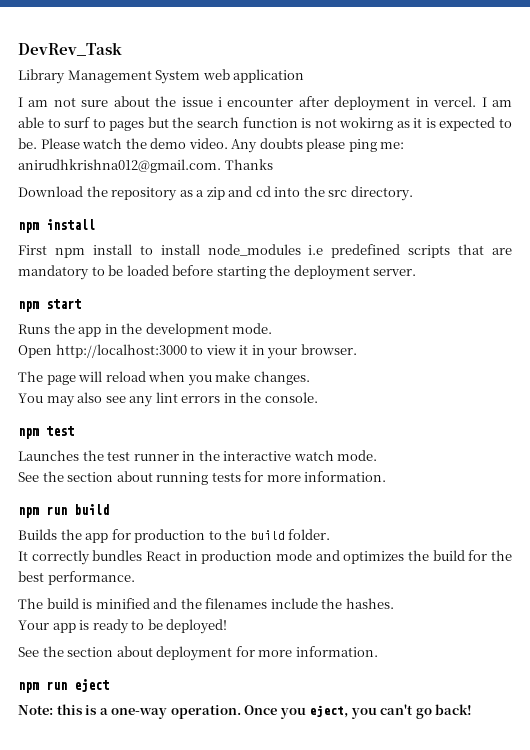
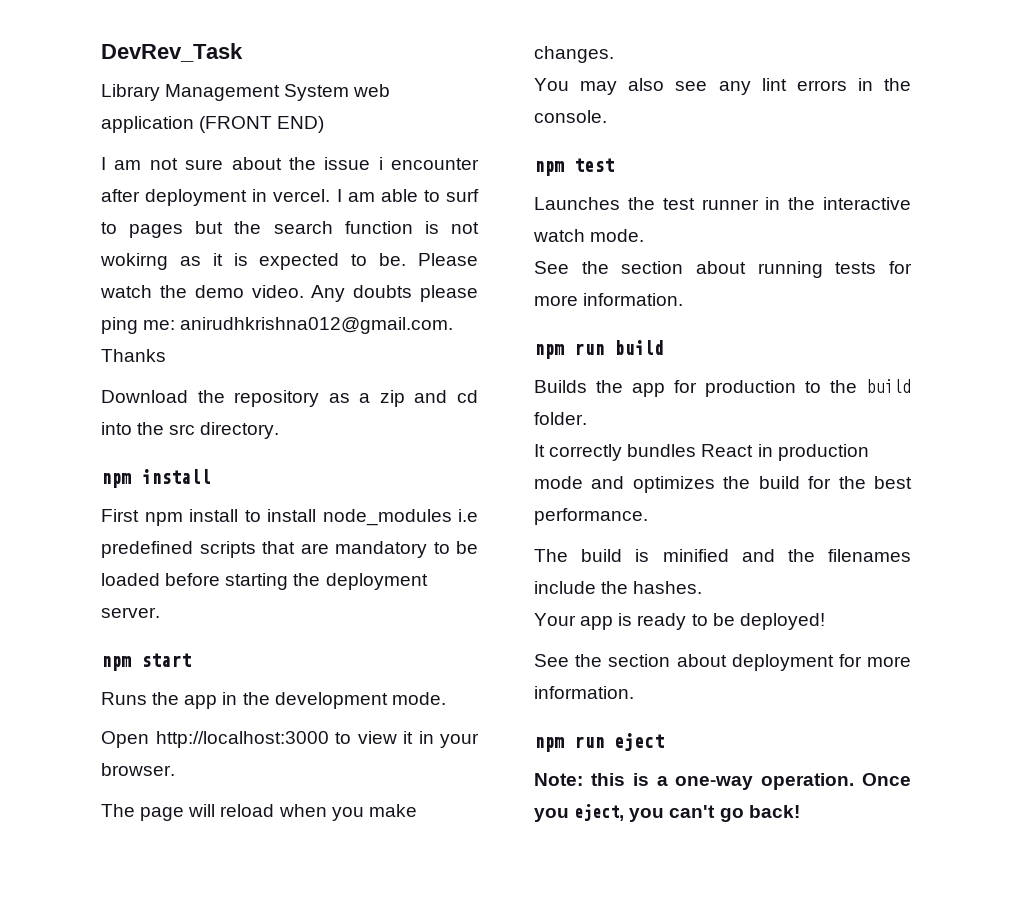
(305, 76) none -> [199,116,325,133] (FRONT END)

